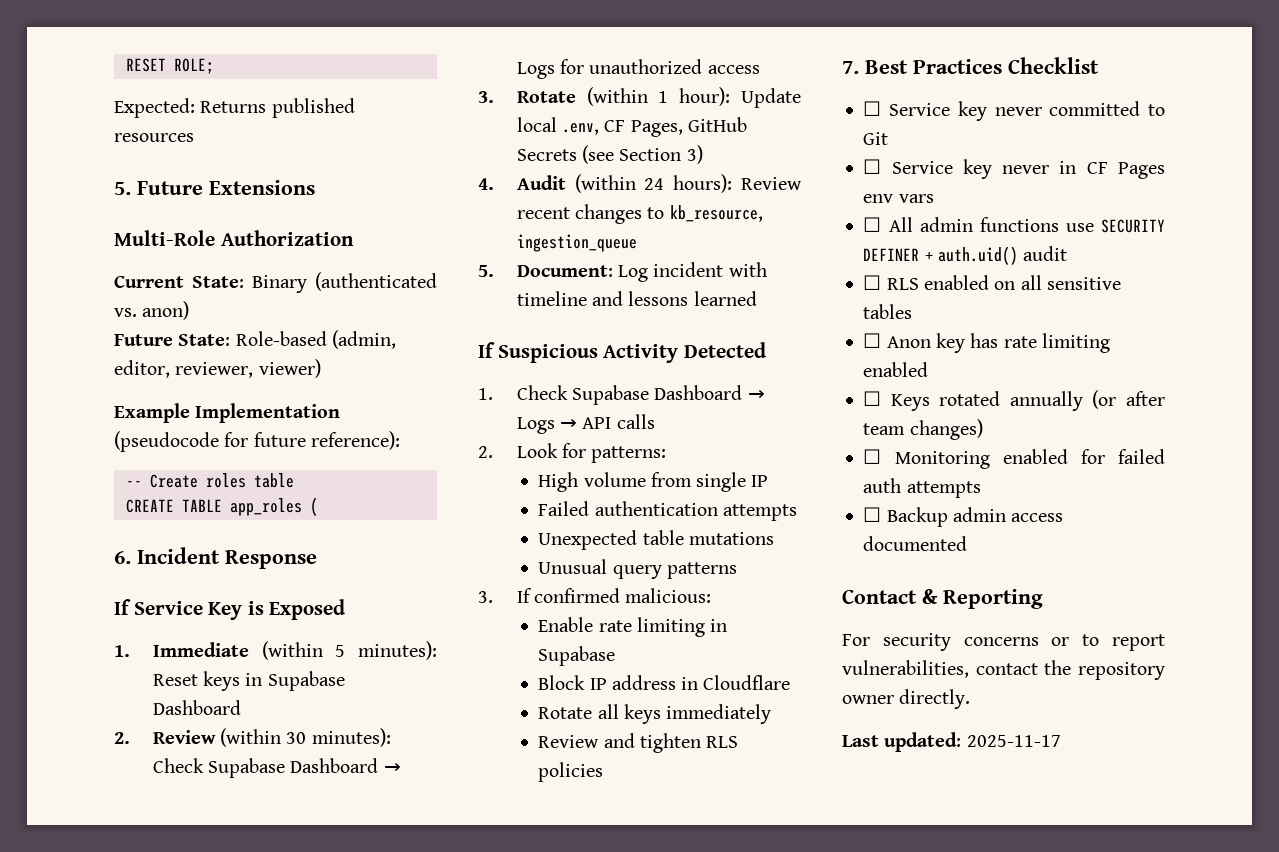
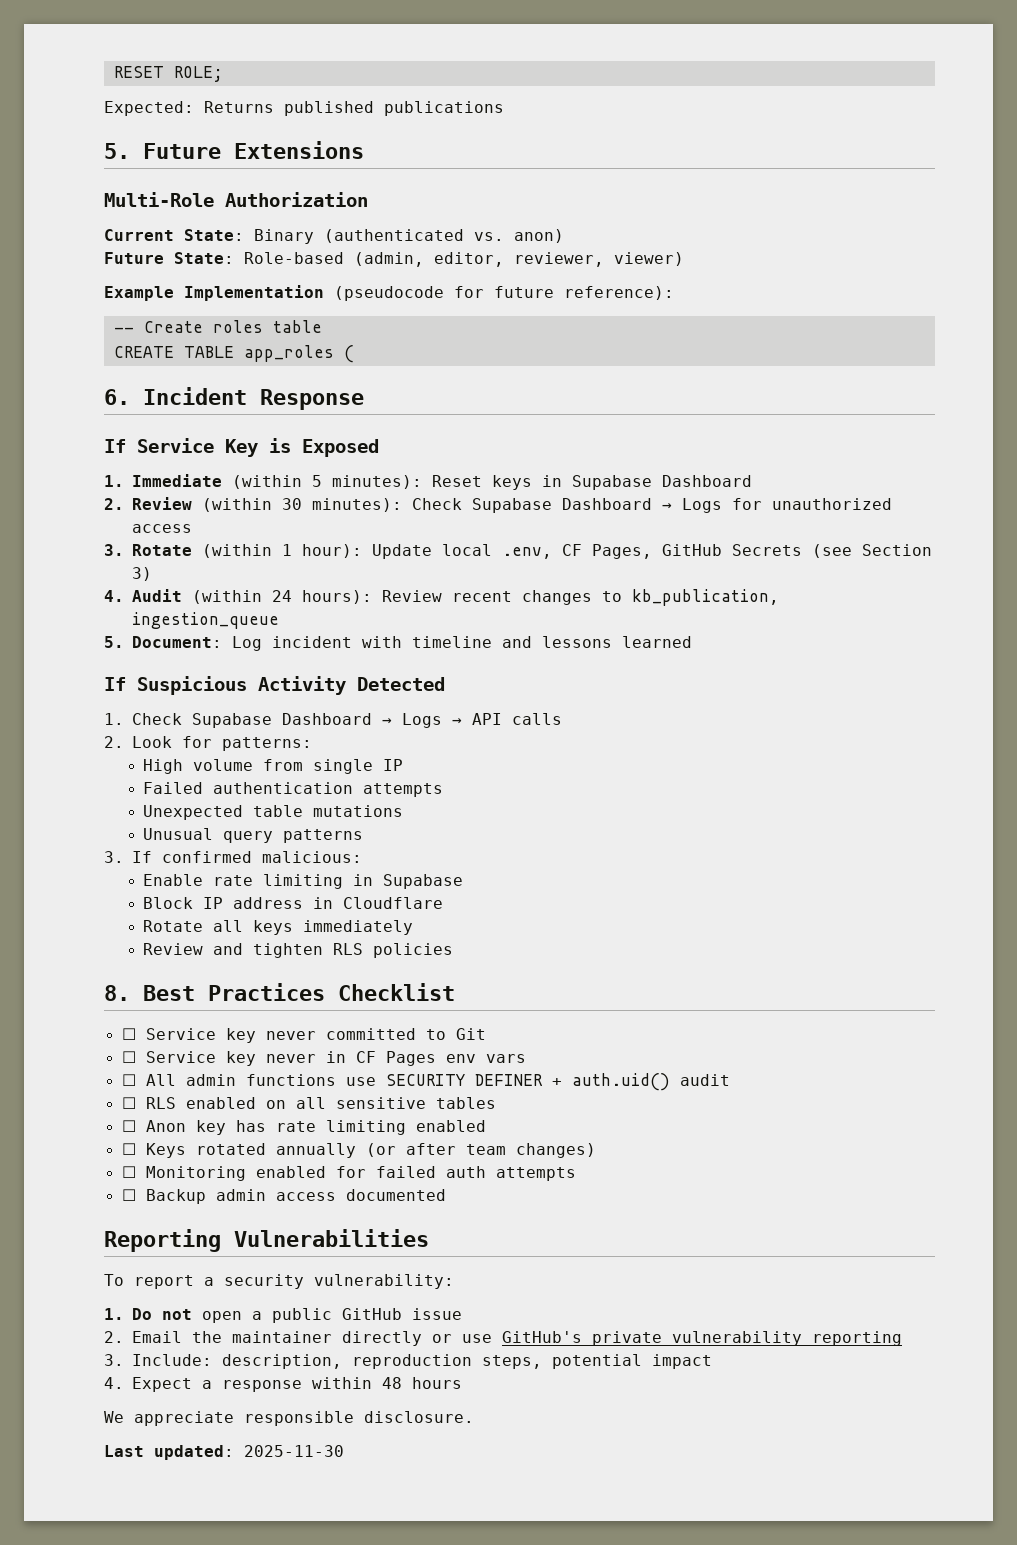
[114,133,194,142] resources -> [384,101,504,116] publications
[669,205,763,222] kb_resource, -> [632,589,779,606] kb_publication,
[842,61,859,74] 7. -> [104,985,130,1001] 8.
[842,589,938,604] Contact & -> (446, 1195) none
[842,633,1165,651] [842,660,1165,680] [842,689,971,709] // For security concerns or to report vulnerabilities, contact the repository owner directly. -> [234,1229,429,1247] [104,1274,454,1289] [104,1308,462,1323] [104,1331,902,1346] [104,1354,712,1369] [104,1377,462,1392] [104,1411,474,1426] Vulnerabilities // To report a security vulnerability: // 1. Do not open a public GitHub issue // 2. Email the maintainer directly or use GitHub's private vulnerability reporting // 3. Include: description, reproduction steps, potential impact // 4. Expect a response within 48 hours // We appreciate responsible disclosure.
[966,735,1061,747] 2025-11-17 -> [244,1445,344,1457] 2025-11-30

